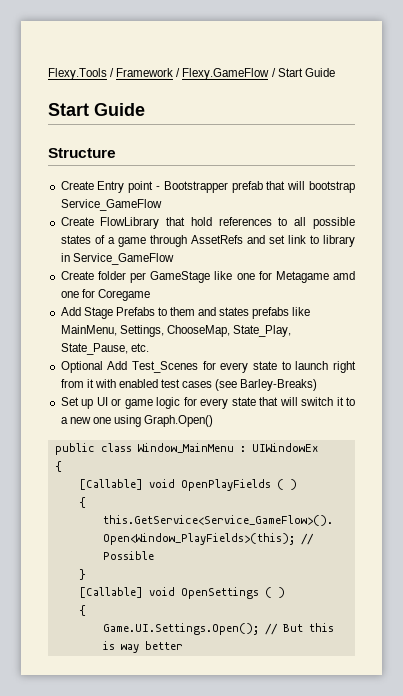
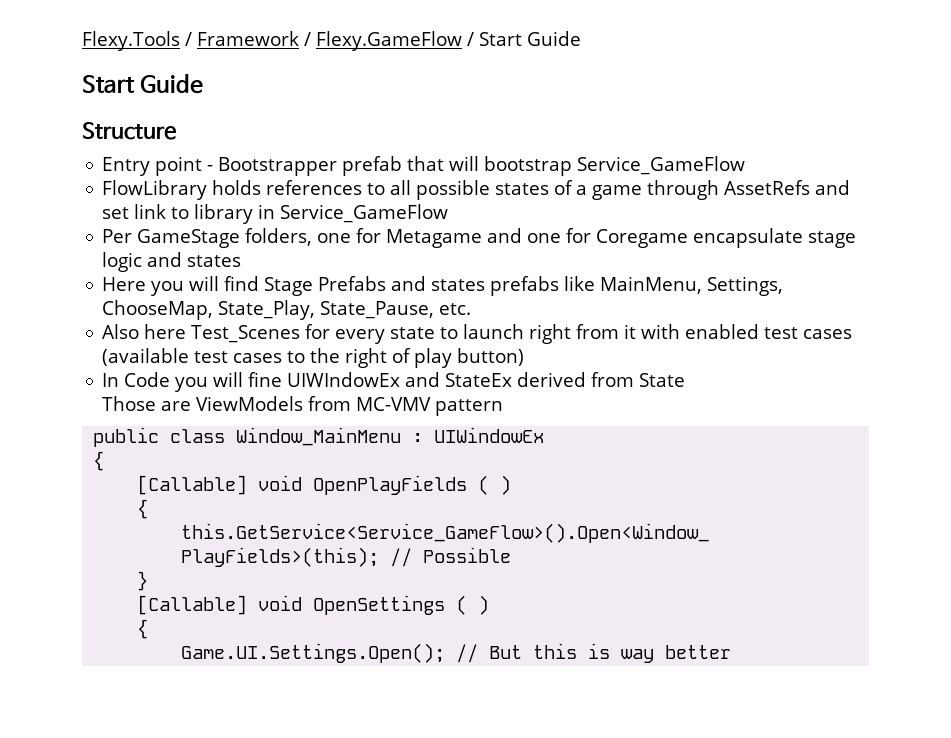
[60,181,94,190] Create -> (177, 131) none
[60,217,212,229] Create FlowLibrary that hold -> [102,180,262,200] FlowLibrary holds
[60,271,233,283] Create folder per GameStage like -> [102,228,313,248] Per GameStage folders,
[332,271,355,280] amd -> [487,228,523,243] and
[60,307,196,319] // Add Stage Prefabs to them -> [693,228,857,248] [102,252,242,272] [102,276,387,296] encapsulate stage logic and states // Here you will find Stage Prefabs
[60,361,128,373] Optional Add -> [102,324,187,339] Also here
[215,379,318,391] [60,397,355,409] [60,415,214,427] (see Barley-Breaks) // Set up UI or game logic for every state that will switch it to a new one using Graph.Open() -> [102,348,525,368] [102,372,686,392] [102,396,504,416] (available test cases to the right of play button) // In Code you will fine UIWIndowEx and StateEx derived from State // Those are ViewModels from MC-VMV pattern

